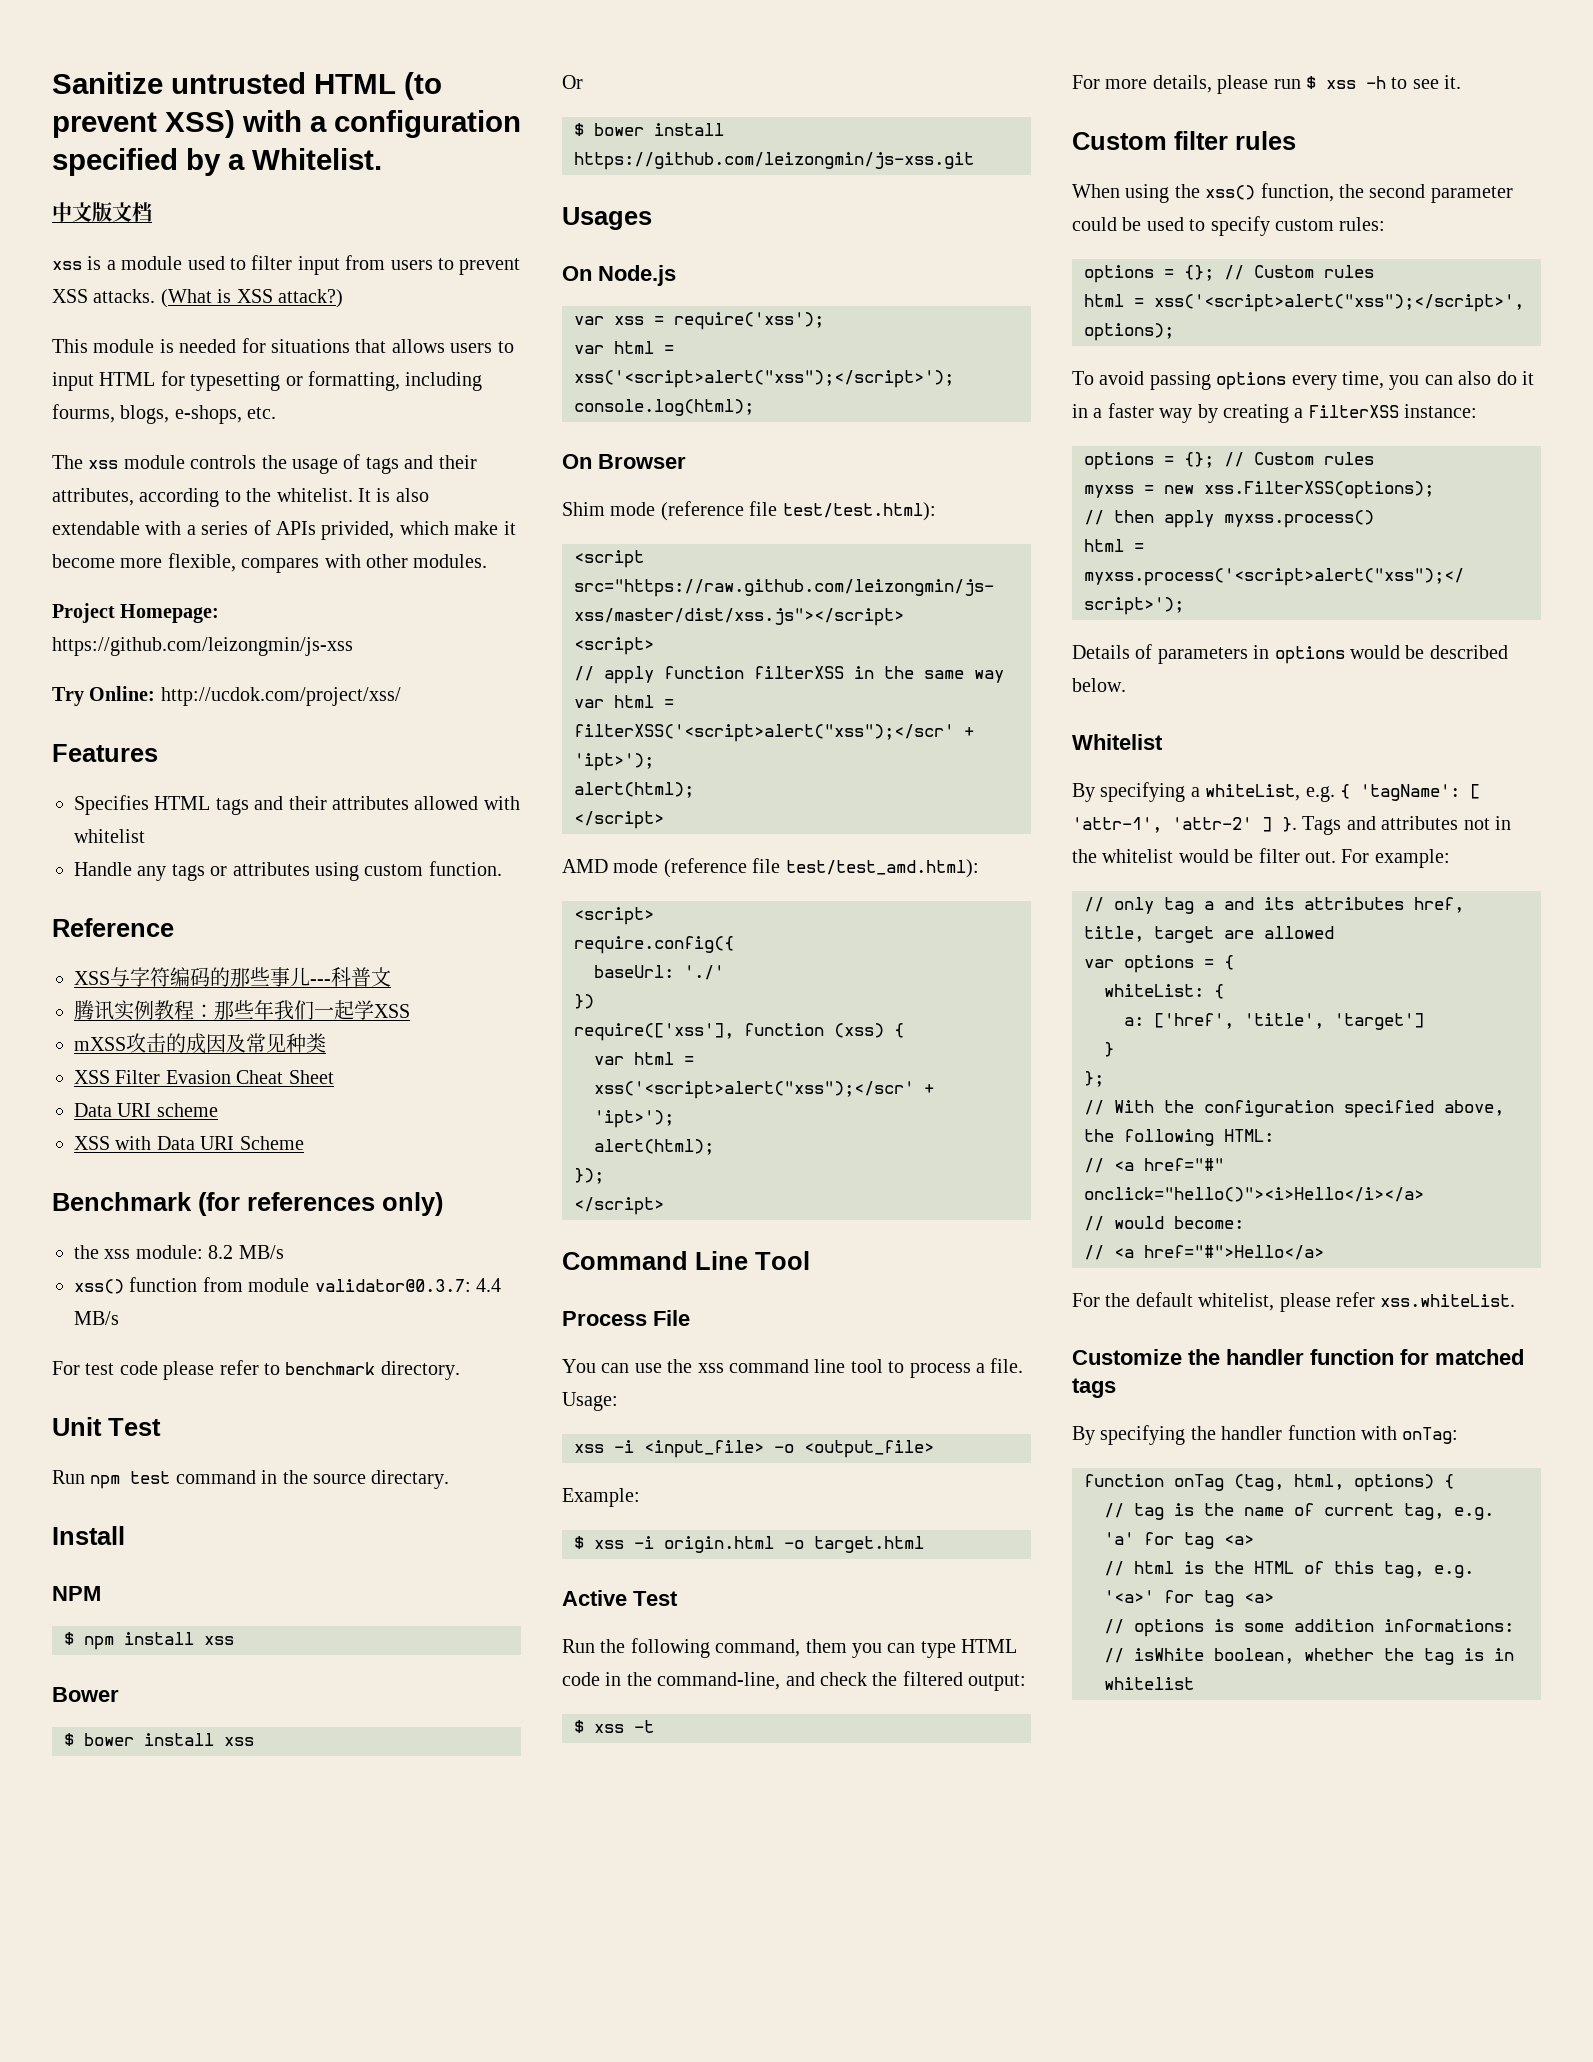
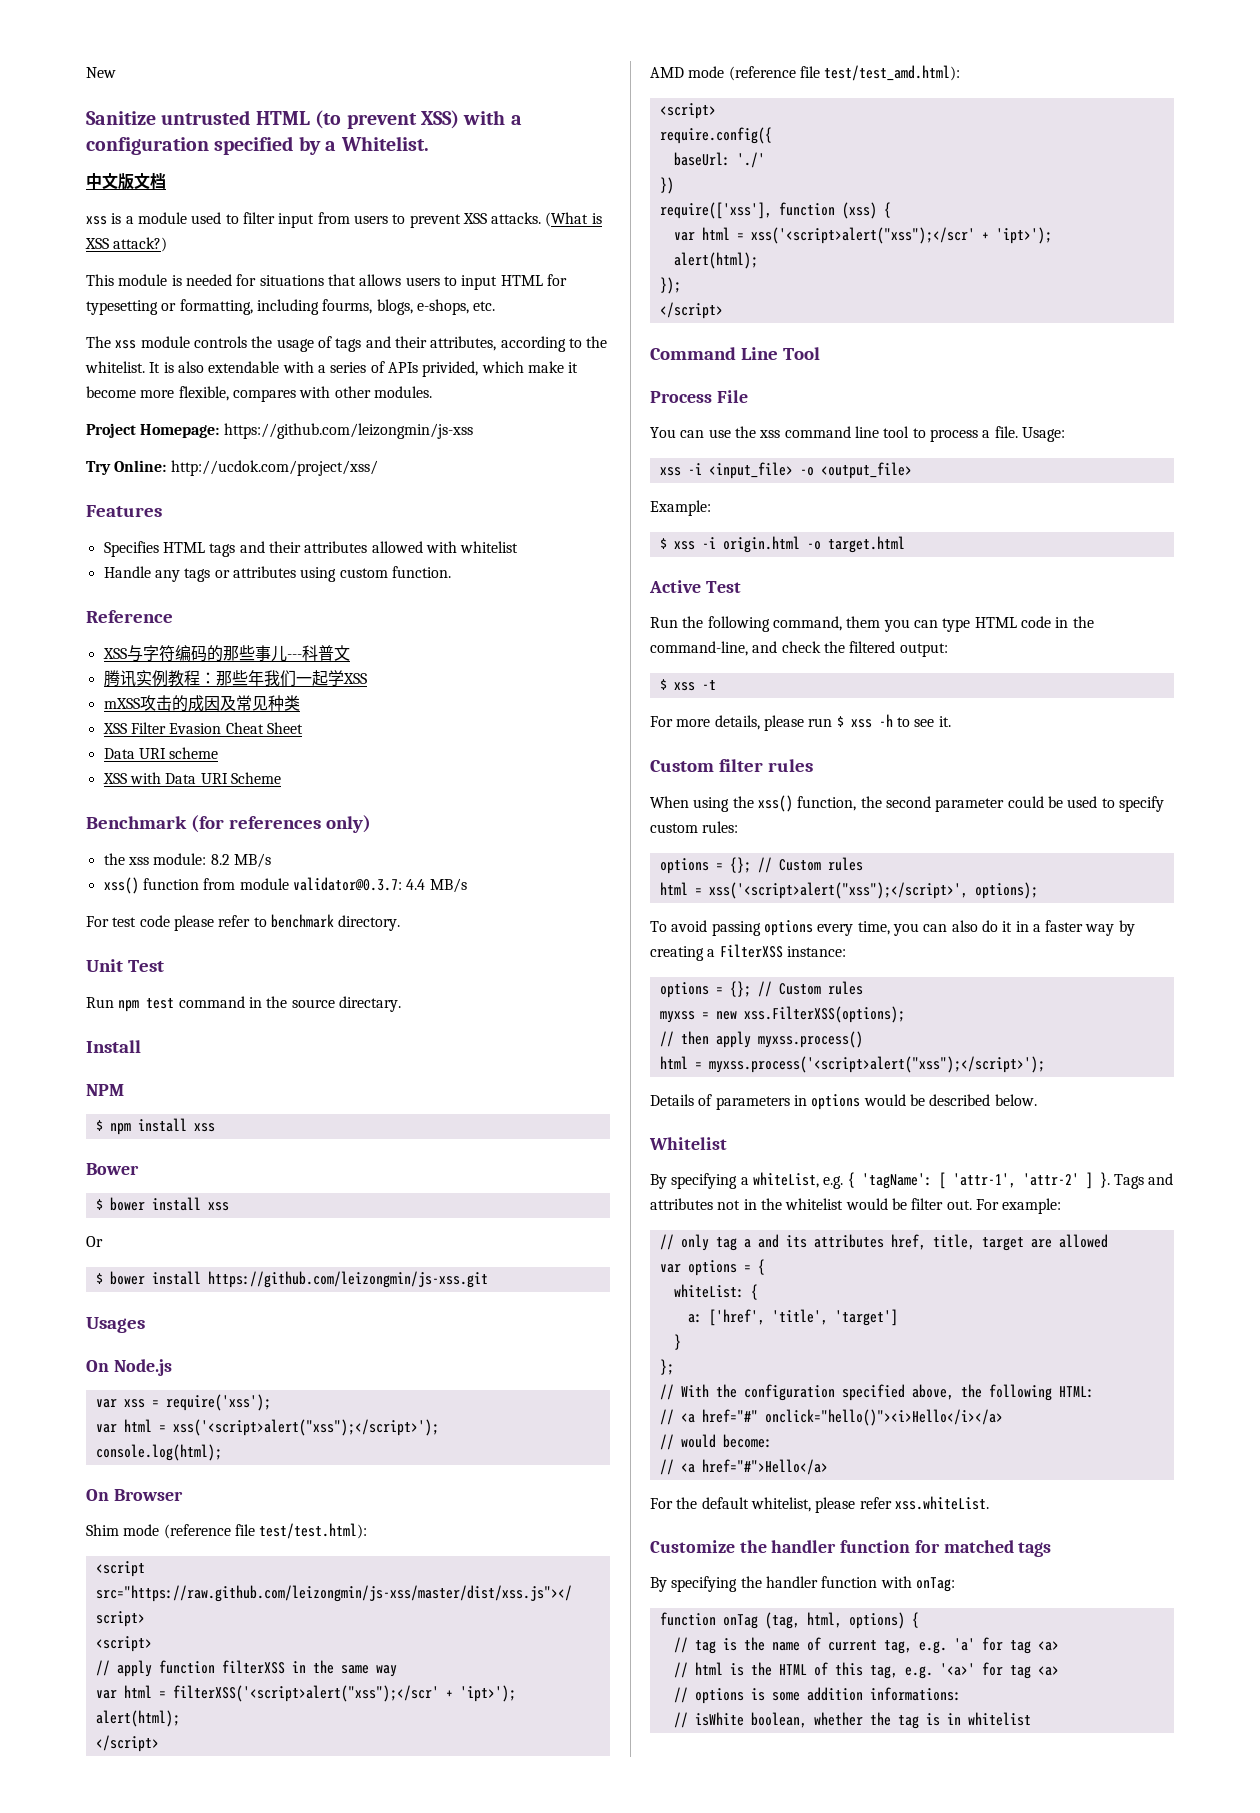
(52, 83) none -> [86,67,116,78] New //

